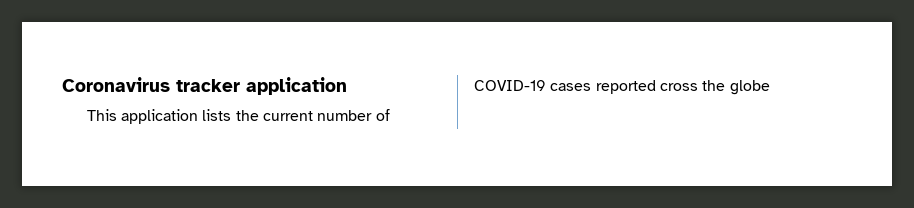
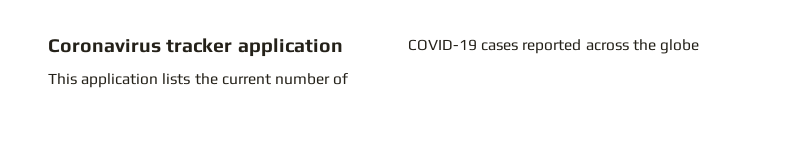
[659,83,698,91] cross -> [585,42,629,51] across

